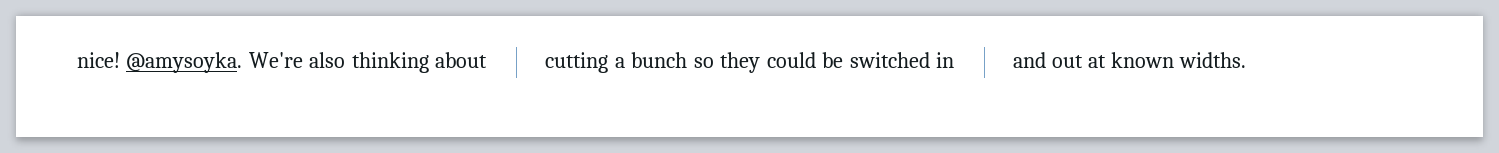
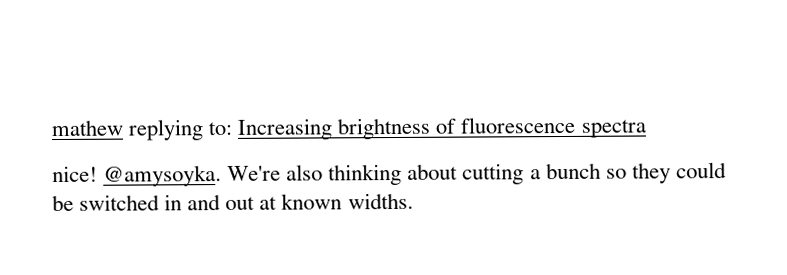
(77, 60) none -> [51,116,647,141] mathew replying to: Increasing brightness of fluorescence spectra //

